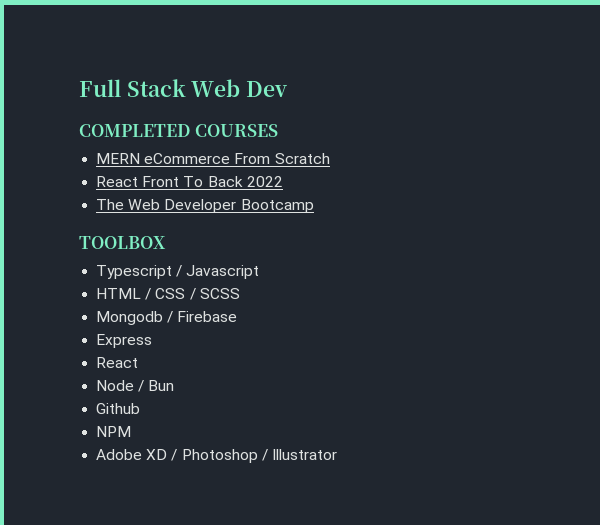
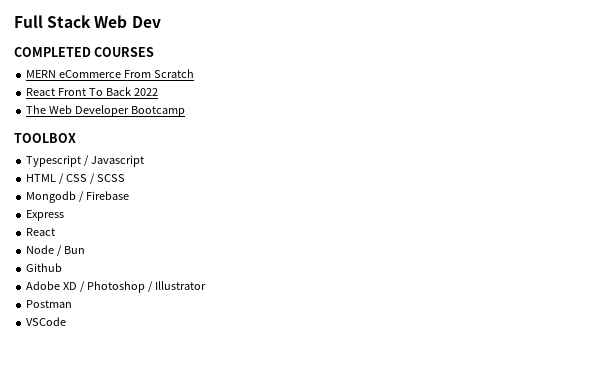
[96,426,132,437] // NPM -> (63, 267) none
(337, 454) none -> [26,300,73,308] [26,317,67,326] // Postman // VSCode

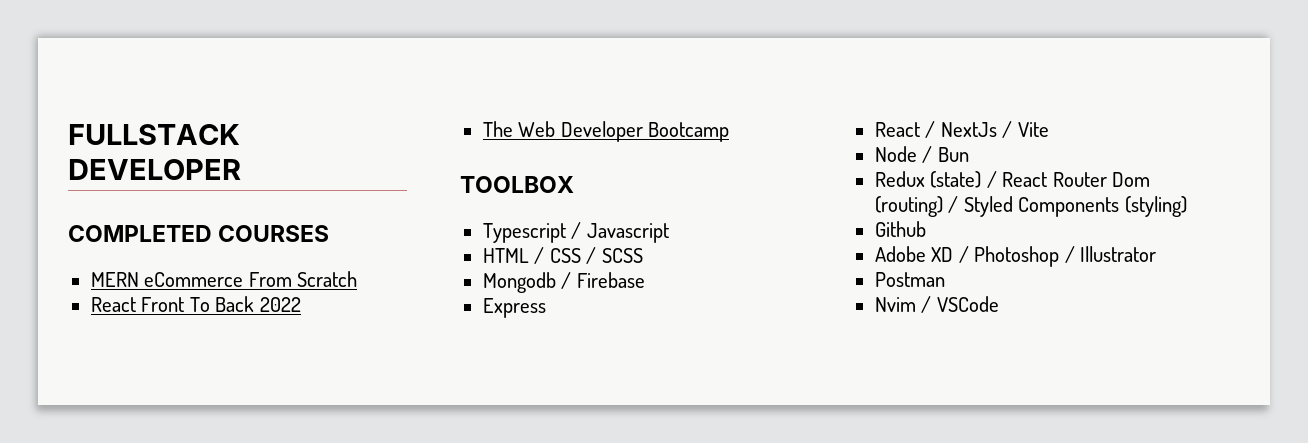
[14,15,161,28] Full Stack Web Dev -> [68,124,240,145] [68,159,241,180] FULLSTACK DEVELOPER
(56, 232) none -> [925,121,1049,138] / NextJs / Vite
(86, 250) none -> [874,171,1151,188] [874,196,1187,217] // Redux (state) / React Router Dom (routing) / Styled Components (styling)
(73, 304) none -> [874,296,932,313] Nvim /

